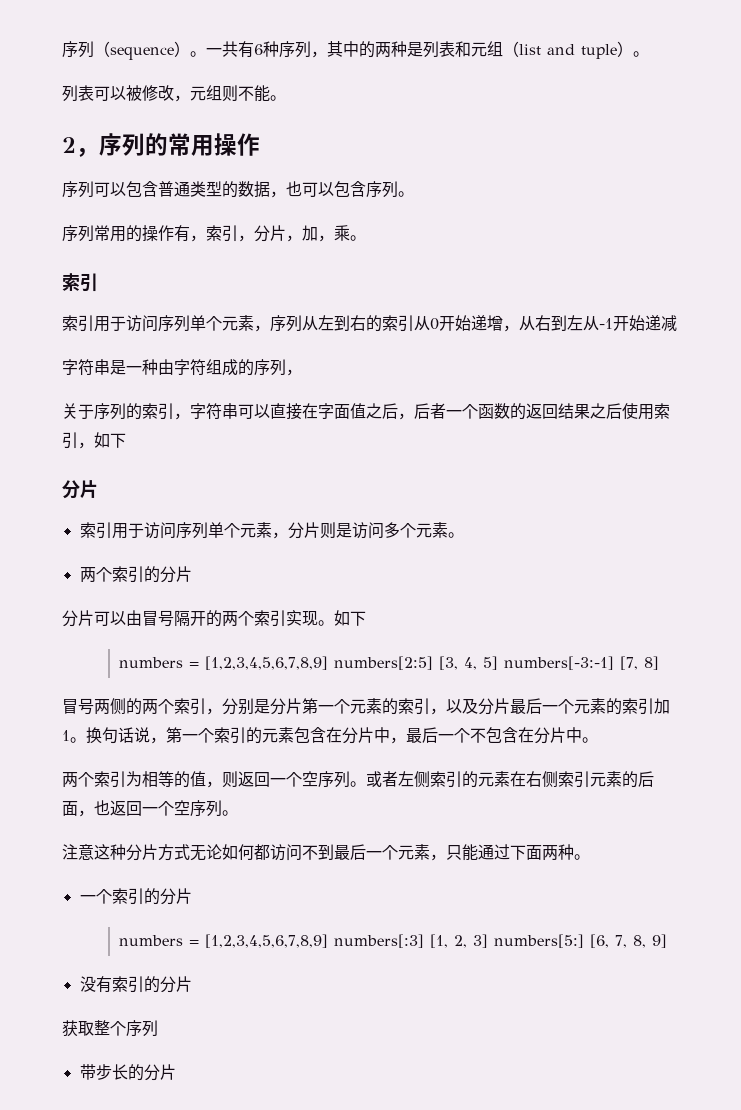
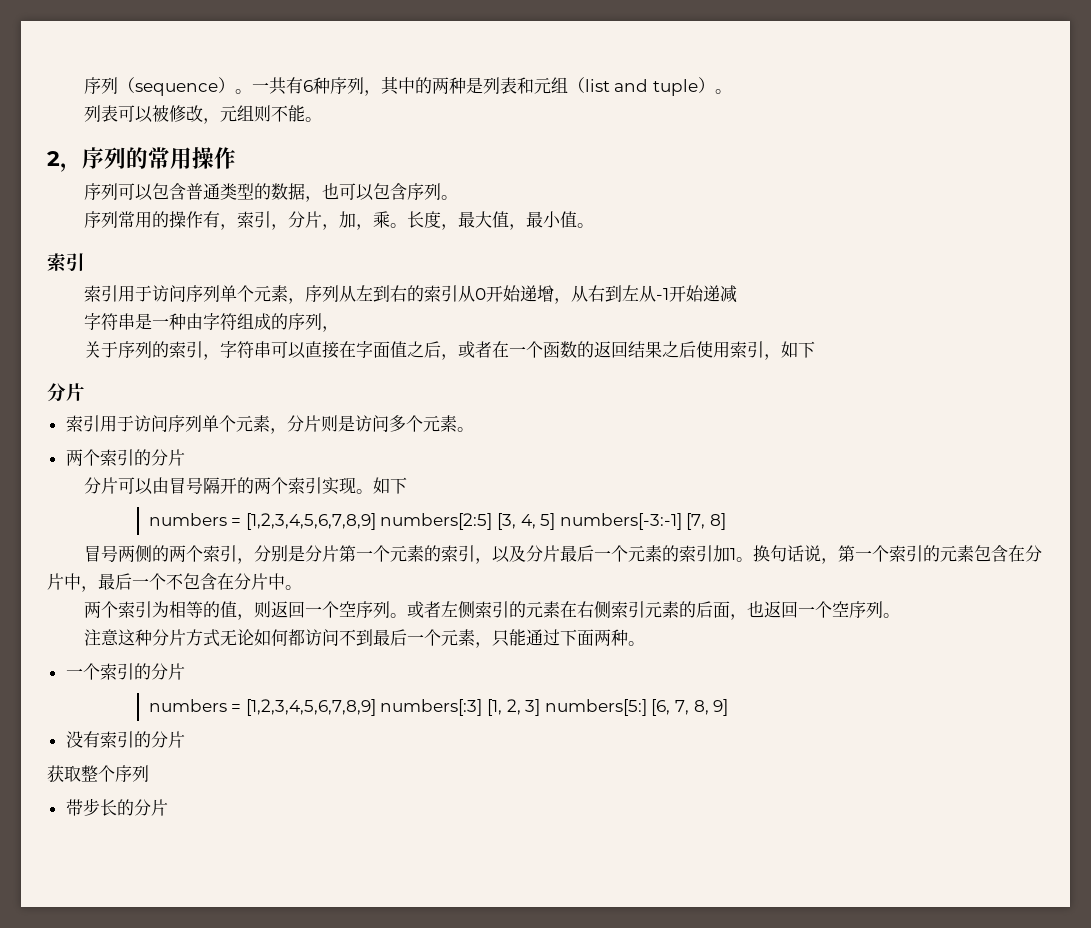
(366, 238) none -> [406,211,594,230] 长度，最大值，最小值。
[414,403,446,419] 后者 -> [457,341,509,358] 或者在

